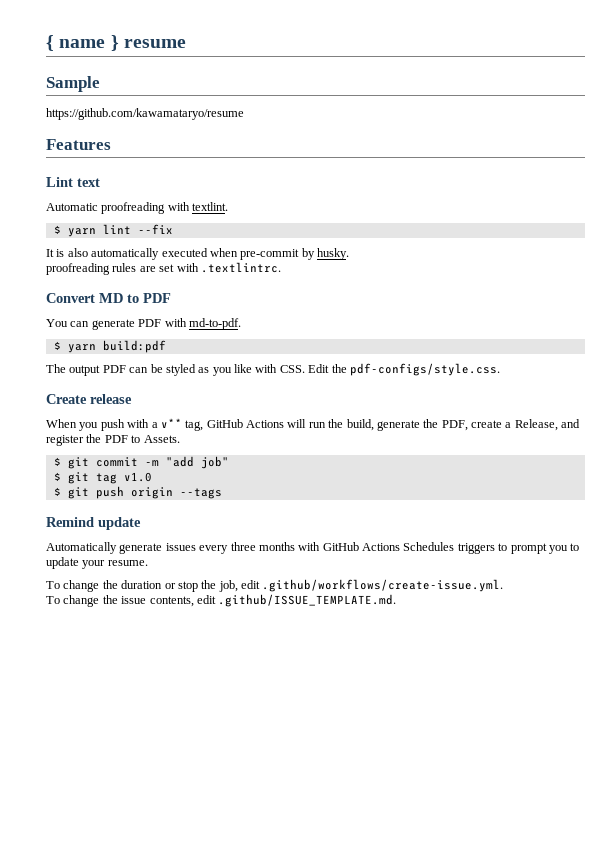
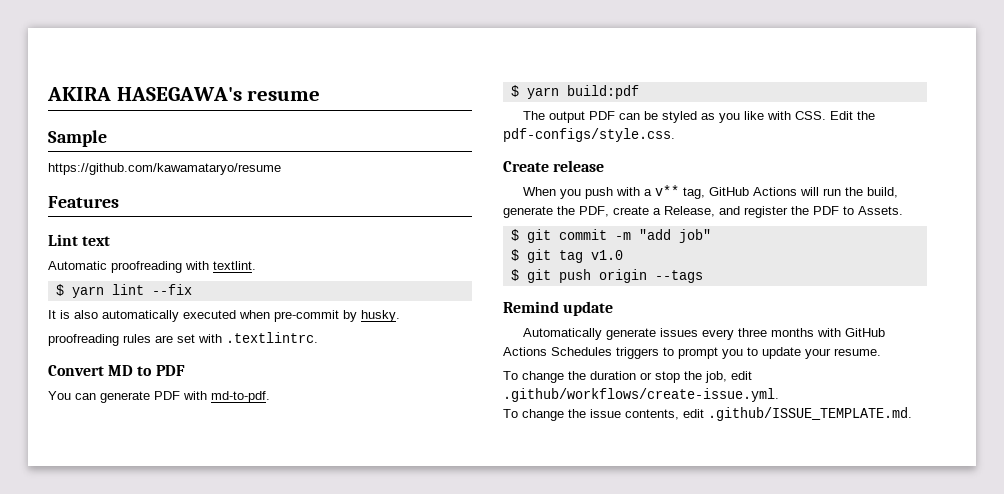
[46,35,119,51] { name } -> [47,87,242,101] AKIRA HASEGAWA's

